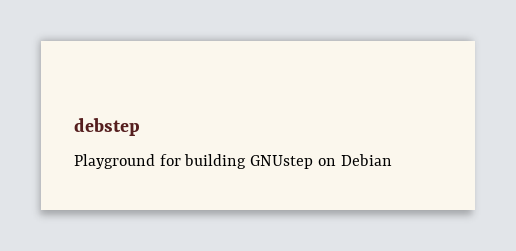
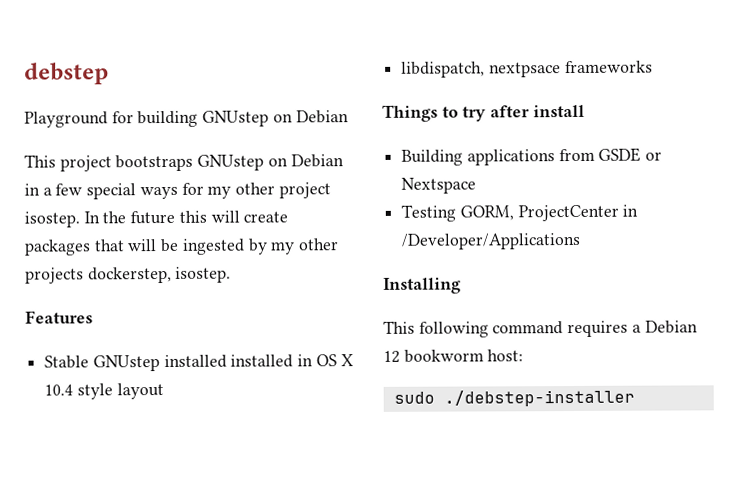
(392, 160) none -> [24,154,344,172] [24,182,331,200] [24,210,289,228] [24,238,340,256] [25,266,232,284] [25,310,93,324] [44,354,354,372] [44,383,164,400] [401,60,653,78] [382,104,585,122] [401,147,663,166] [401,177,477,194] [401,204,639,222] [401,232,582,250] [383,277,461,294] [383,320,698,338] [383,349,524,363] [393,389,635,407] // This project bootstraps GNUstep on Debian in a few special ways for my other project isostep. In the future this will create packages that will be ingested by my other projects dockerstep, isostep. // Features // Stable GNUstep installed installed in OS X 10.4 style layout // libdispatch, nextpsace frameworks // Things to try after install // Building applications from GSDE or Nextspace // Testing GORM, ProjectCenter in /Developer/Applications // Installing // This following command requires a Debian 12 bookworm host: // sudo ./debstep-installer

